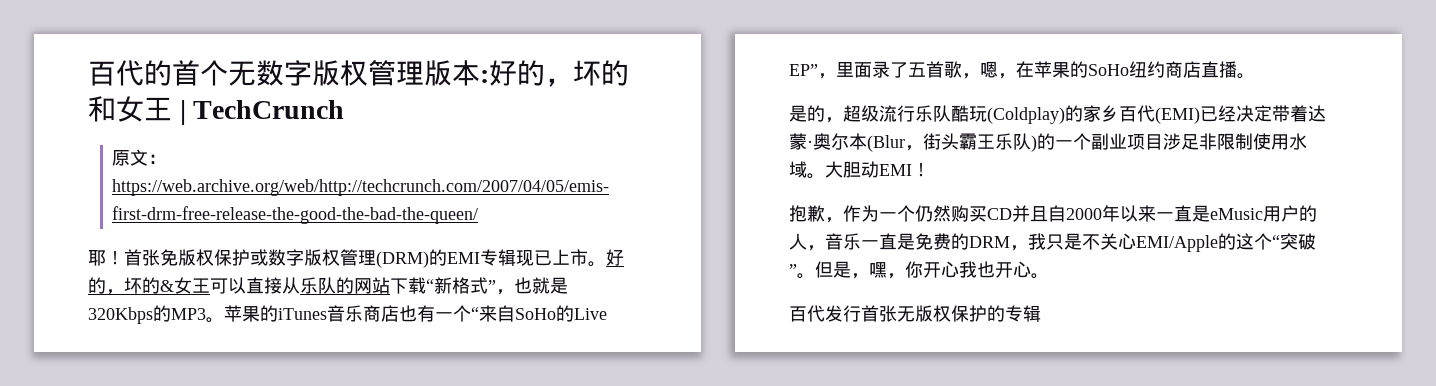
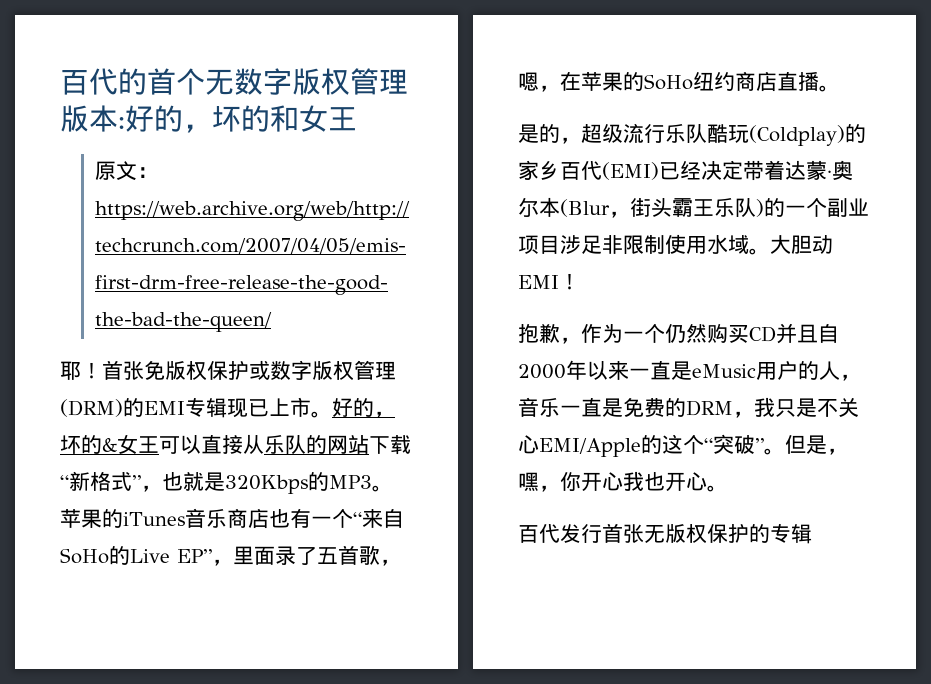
[179,100,345,125] | TechCrunch -> (357, 119) none

